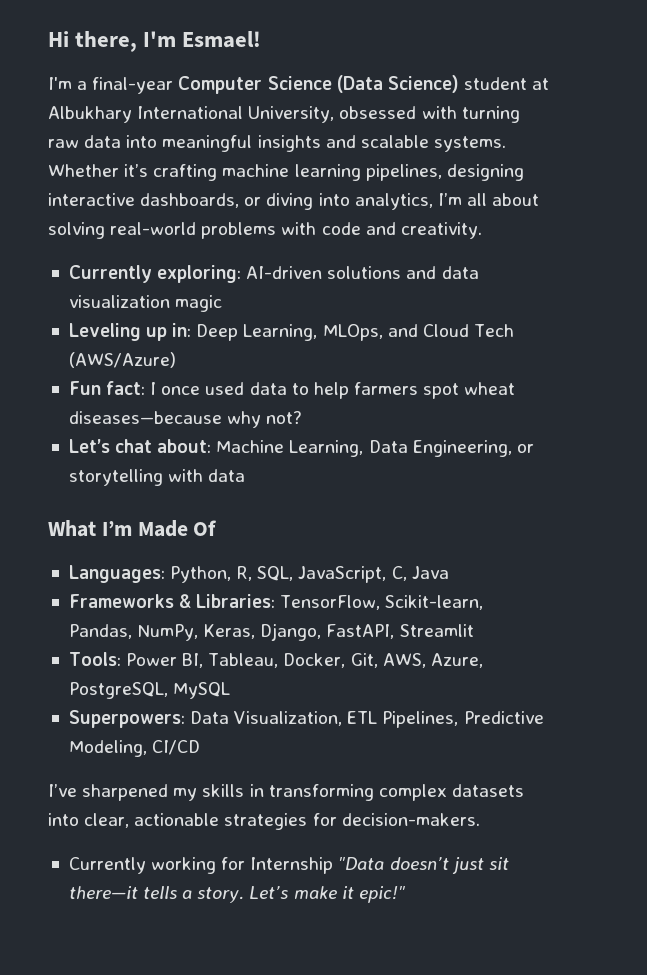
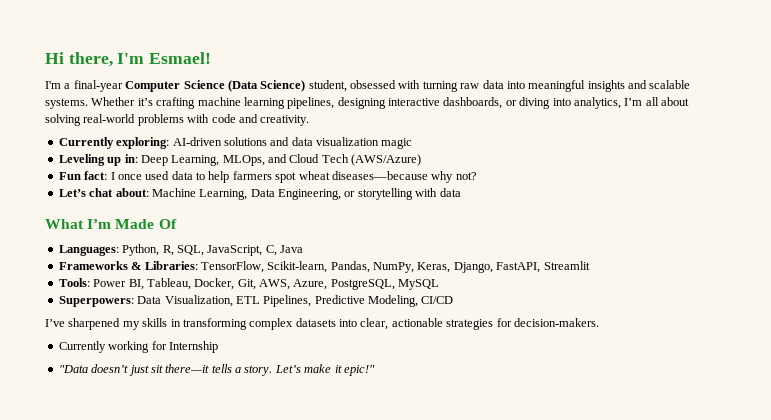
[463,77,550,90] [48,106,335,123] student at Albukhary International University, -> [308,80,347,92] student,
(334, 865) none -> (218, 347) //

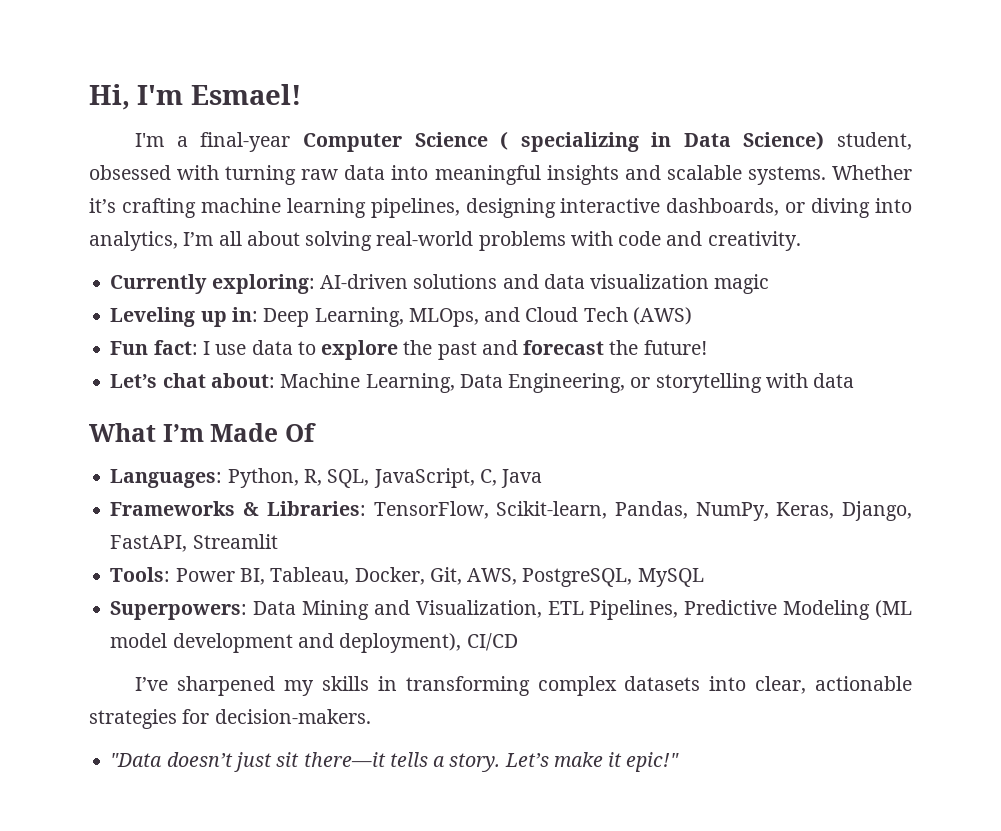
[45,52,113,67] Hi there, -> [89,84,130,110] Hi,
[227,80,258,92] (Data -> [500,131,731,152] ( specializing in Data
[351,154,422,166] (AWS/Azure) -> [632,307,692,325] (AWS)
[117,171,477,183] once used data to help farmers spot wheat diseases—because why not? -> [215,340,707,360] use data to explore the past and forecast the future!
[293,279,328,290] Azure, -> (518, 576) none
(162, 300) none -> [302,600,410,620] Mining and
[368,295,418,307] Modeling, -> [783,600,912,620] [110,633,462,653] Modeling (ML model development and deployment),
[58,341,218,353] // Currently working for Internship -> (371, 716) none

